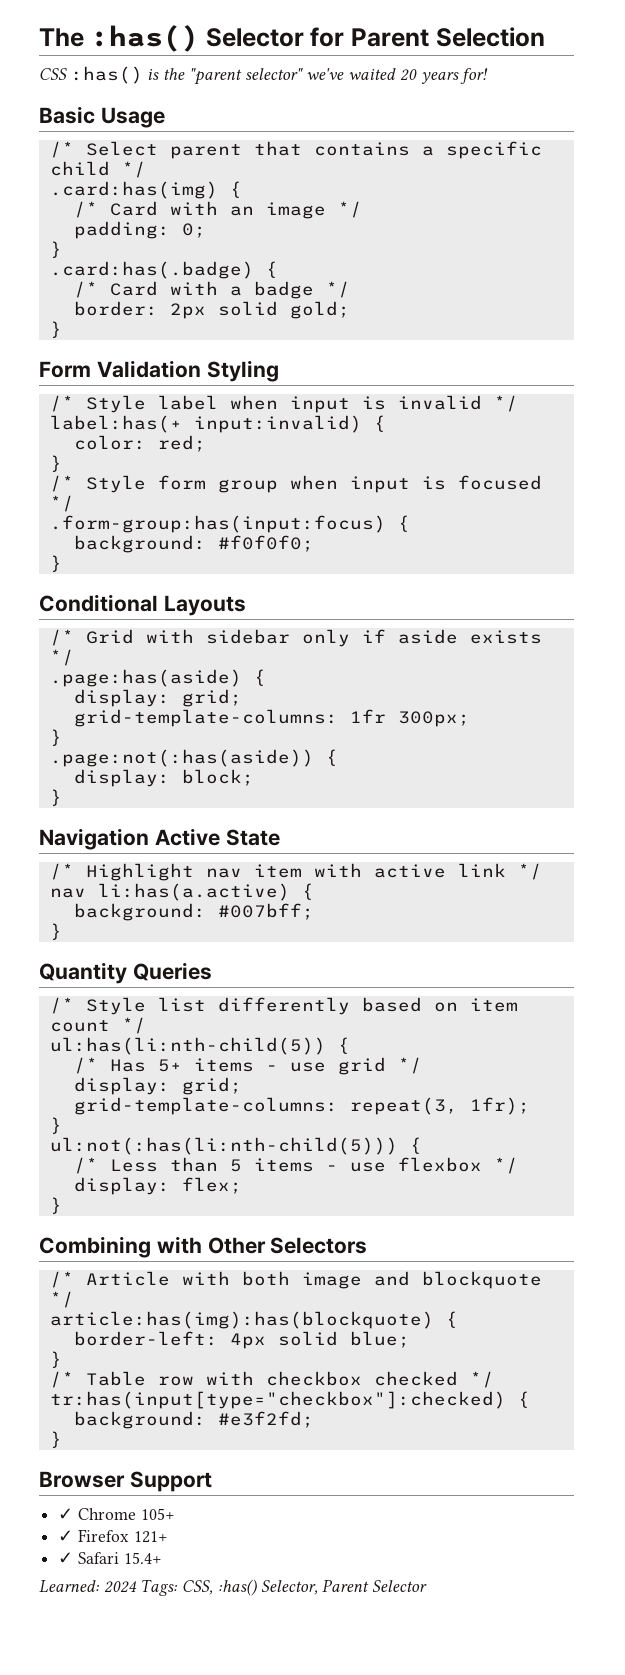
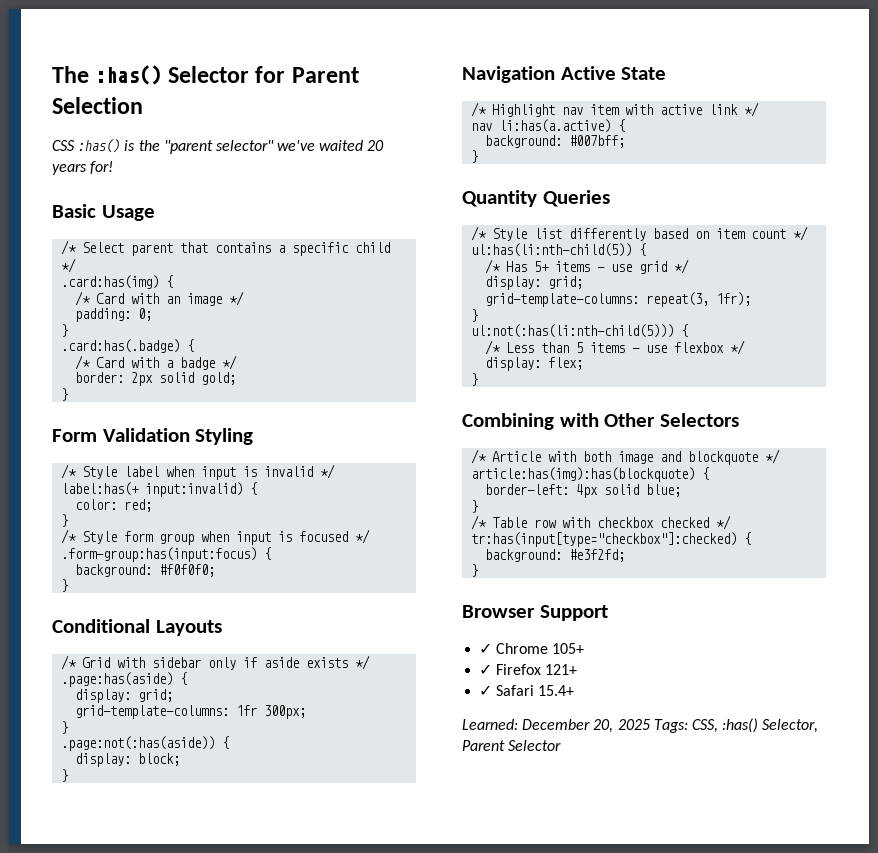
[103,1581,137,1593] 2024 -> [522,719,650,733] December 20, 2025

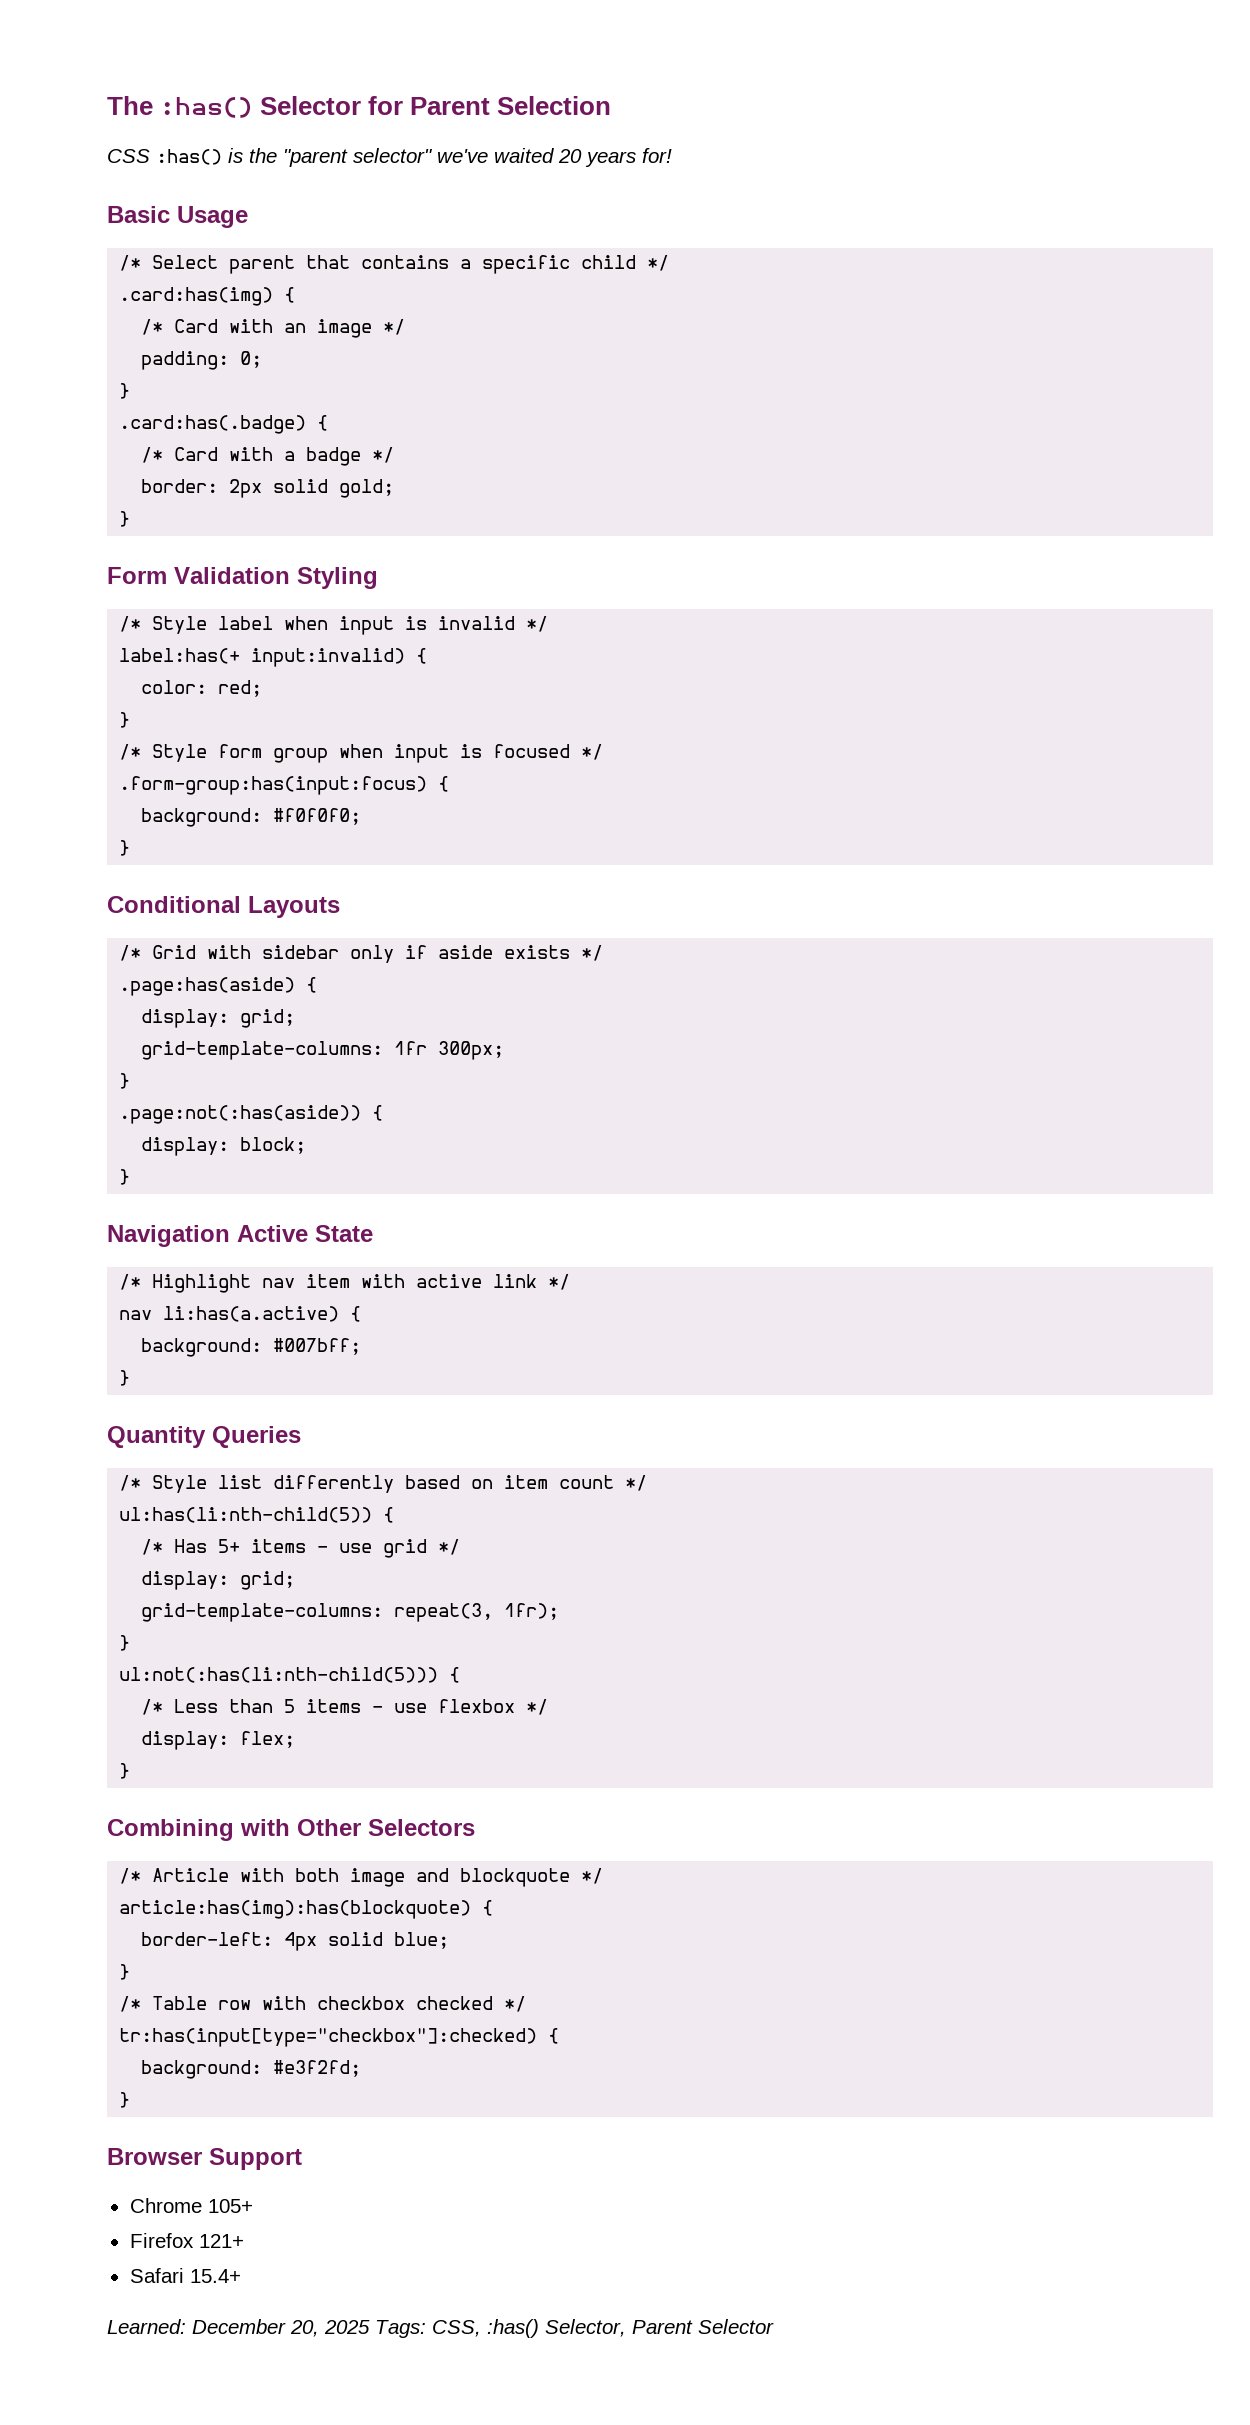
[479,643,493,654] ✓ -> (302, 2159) none
[479,664,493,675] ✓ -> (253, 2206) none
[479,685,493,696] ✓ -> (244, 2241) none

